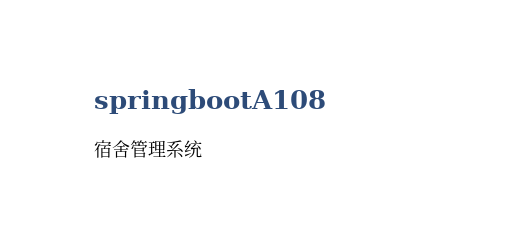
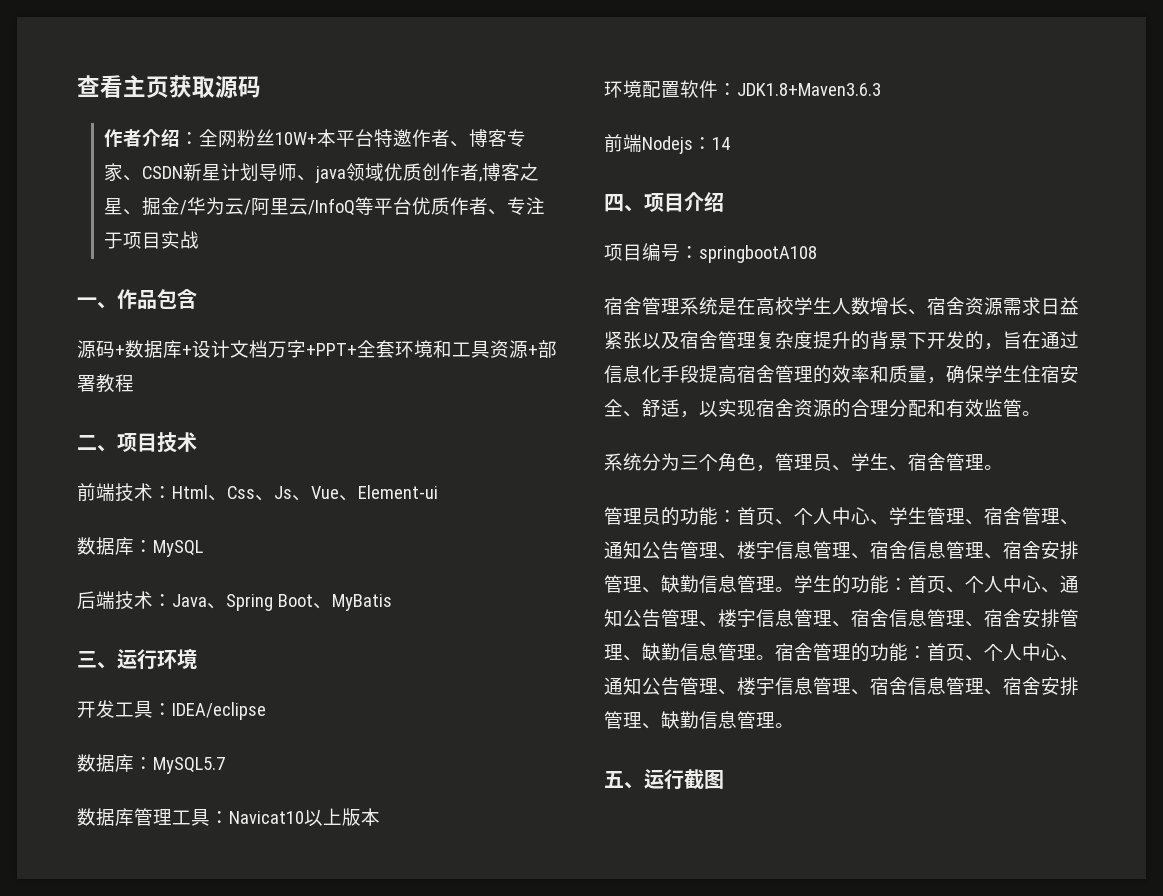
[94,89,326,114] [94,140,202,158] springbootA108 // 宿舍管理系统 -> [77,75,261,99] [103,129,526,148] [103,163,539,183] [103,197,545,216] [103,231,199,249] [77,289,197,309] [77,340,557,359] [77,374,134,393] [77,432,197,453] [77,483,438,502] [77,537,203,557] [77,591,392,611] [77,649,197,670] [77,700,266,720] [77,754,225,774] [77,808,380,826] [604,80,881,98] [604,134,730,154] [604,192,724,212] [604,243,817,263] [604,297,1079,316] [604,331,1079,350] [604,365,1079,384] [604,399,1041,418] [604,453,1003,472] [604,507,1079,526] [604,541,1079,560] [604,575,1079,594] [604,609,1079,628] [604,643,1079,662] [604,677,1079,696] [604,711,794,729] [604,769,724,790] 查看主页获取源码 // 作者介绍：全网粉丝10W+本平台特邀作者、博客专家、CSDN新星计划导师、java领域优质创作者,博客之星、掘金/华为云/阿里云/InfoQ等平台优质作者、专注于项目实战 // 一、作品包含 // 源码+数据库+设计文档万字+PPT+全套环境和工具资源+部署教程 // 二、项目技术 // 前端技术：Html、Css、Js、Vue、Element-ui // 数据库：MySQL // 后端技术：Java、Spring Boot、MyBatis // 三、运行环境 // 开发工具：IDEA/eclipse // 数据库：MySQL5.7 // 数据库管理工具：Navicat10以上版本 // 环境配置软件：JDK1.8+Maven3.6.3 // 前端Nodejs：14 // 四、项目介绍 // 项目编号：springbootA108 // 宿舍管理系统是在高校学生人数增长、宿舍资源需求日益紧张以及宿舍管理复杂度提升的背景下开发的，旨在通过信息化手段提高宿舍管理的效率和质量，确保学生住宿安全、舒适，以实现宿舍资源的合理分配和有效监管。 // 系统分为三个角色，管理员、学生、宿舍管理。 // 管理员的功能：首页、个人中心、学生管理、宿舍管理、通知公告管理、楼宇信息管理、宿舍信息管理、宿舍安排管理、缺勤信息管理。学生的功能：首页、个人中心、通知公告管理、楼宇信息管理、宿舍信息管理、宿舍安排管理、缺勤信息管理。宿舍管理的功能：首页、个人中心、通知公告管理、楼宇信息管理、宿舍信息管理、宿舍安排管理、缺勤信息管理。 // 五、运行截图

